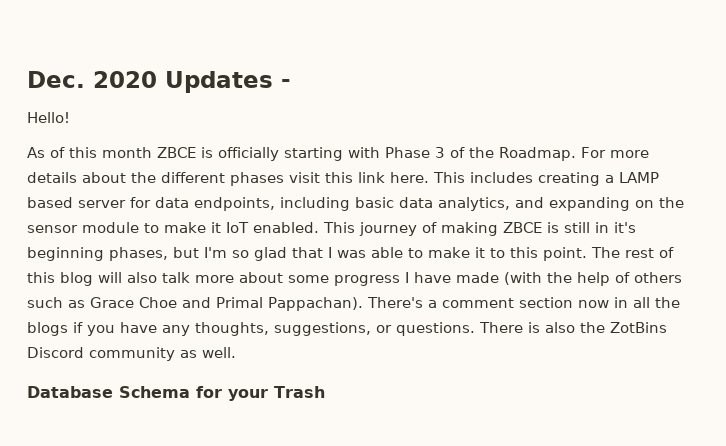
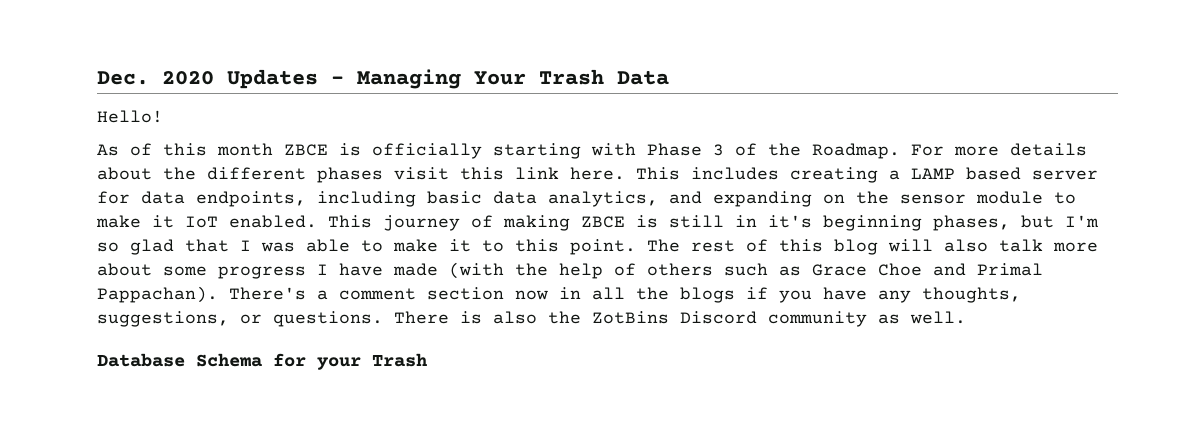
(291, 83) none -> [357,69,669,89] Managing Your Trash Data

